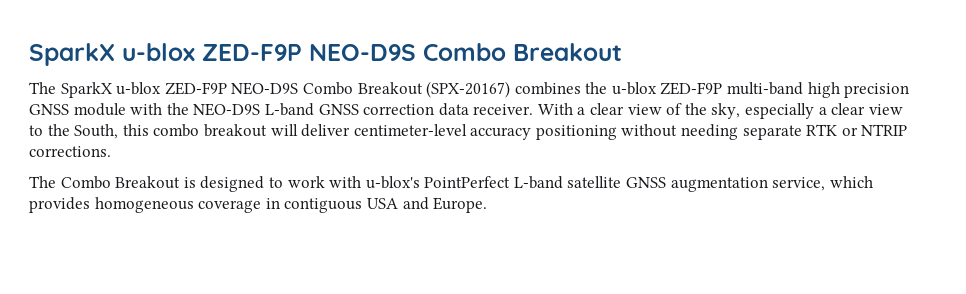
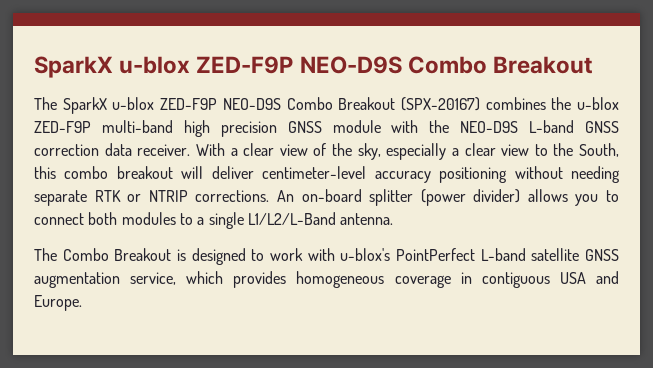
(111, 151) none -> [276,189,619,206] [34,212,394,229] An on-board splitter (power divider) allows you to connect both modules to a single L1/L2/L-Band antenna.

